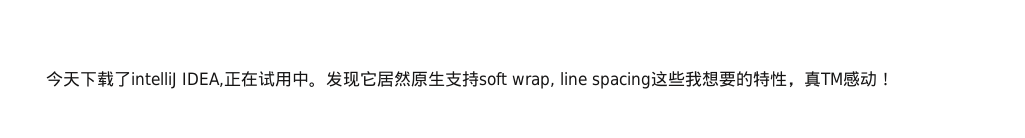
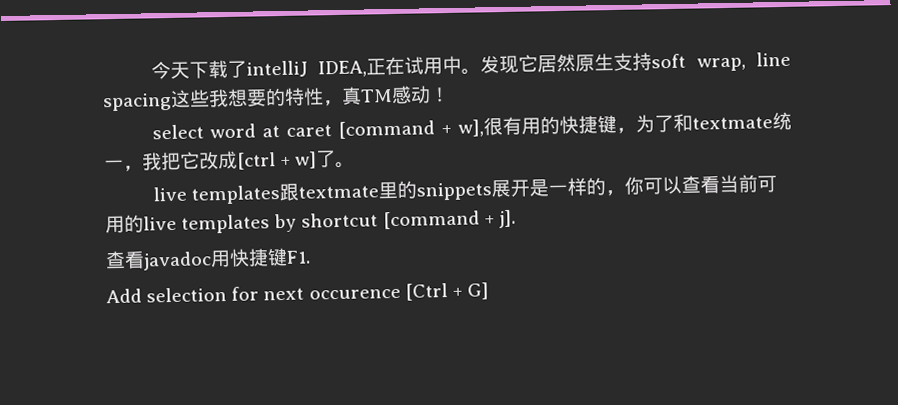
(894, 79) none -> [151,111,792,140] [104,150,356,172] [152,174,778,205] [105,209,516,234] [105,247,311,271] [106,282,489,304] // select word at caret [command + w],很有用的快捷键，为了和textmate统一，我把它改成[ctrl + w]了。 // live templates跟textmate里的snippets展开是一样的，你可以查看当前可用的live templates by shortcut [command + j]. // 查看javadoc用快捷键F1. // Add selection for next occurence [Ctrl + G]

